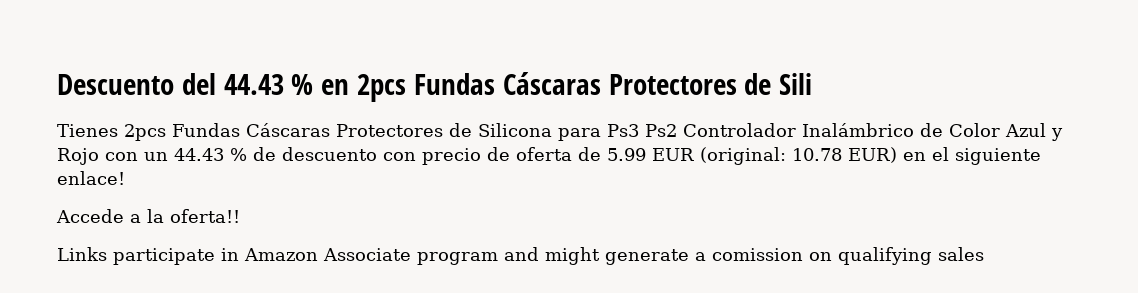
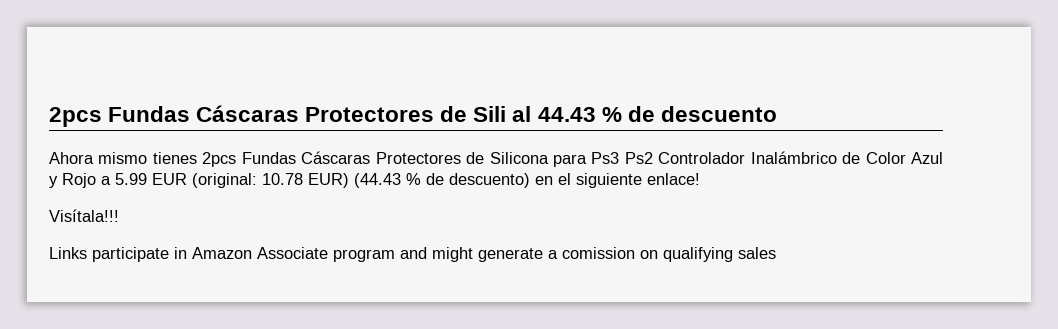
[57,73,350,95] Descuento del 44.43 % en -> (49, 117) none
[57,124,118,137] // Tienes -> [512,106,777,122] [49,152,197,164] al 44.43 % de descuento // Ahora mismo tienes
[105,147,601,165] con un 44.43 % de descuento con precio de oferta de -> [101,176,111,185] a
(897, 155) none -> [354,173,530,188] (44.43 % de descuento)
[56,209,240,223] Accede a la oferta!! -> [49,209,119,222] Visítala!!!

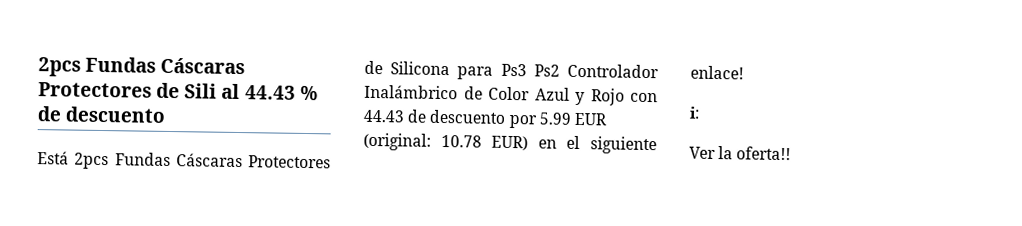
[49,152,197,164] Ahora mismo tienes -> [37,151,69,165] Está
[101,176,111,185] a -> [630,92,658,103] [363,109,537,129] con 44.43 de descuento por
[354,173,530,188] (44.43 % de descuento) -> (529, 143) none
[49,209,119,222] [49,247,776,262] Visítala!!! // Links participate in Amazon Associate program and might generate a comission on qualifying sales -> [689,106,700,119] [689,146,792,161] ℹ: // Ver la oferta!!

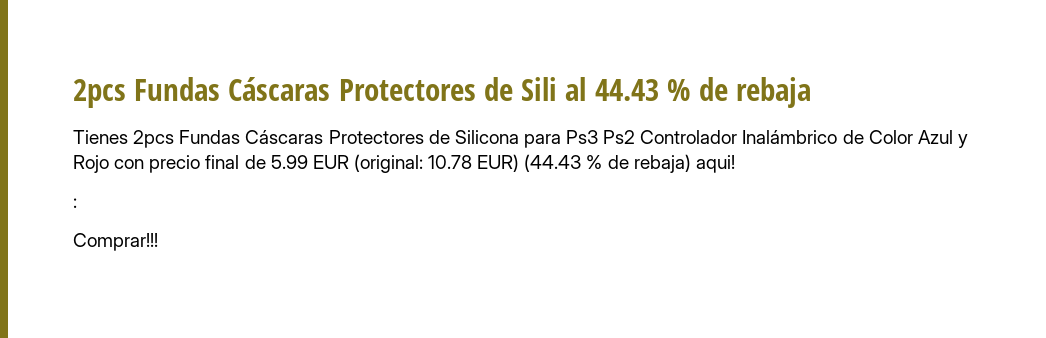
[65,106,167,123] [37,151,69,165] descuento // Está -> [736,77,812,108] [73,130,128,144] rebaja // Tienes
[363,109,537,129] 44.43 de descuento por -> [149,155,266,173] precio final de
[537,135,657,155] [690,65,744,80] [689,106,700,119] [689,146,792,161] en el siguiente enlace! // ℹ: // Ver la oferta!! -> [524,154,735,173] [73,198,77,208] [73,233,158,251] (44.43 % de rebaja) aqui! // : // Comprar!!!

